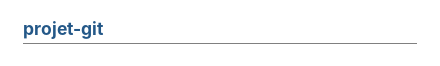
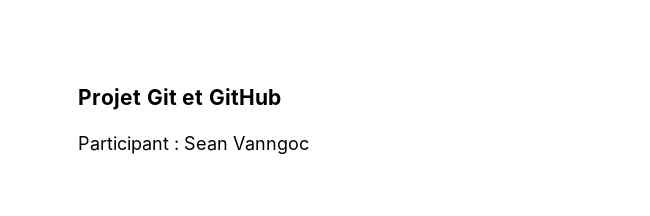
[23,21,104,39] projet-git -> [78,88,282,110] [78,136,309,154] Projet Git et GitHub // Participant : Sean Vanngoc

